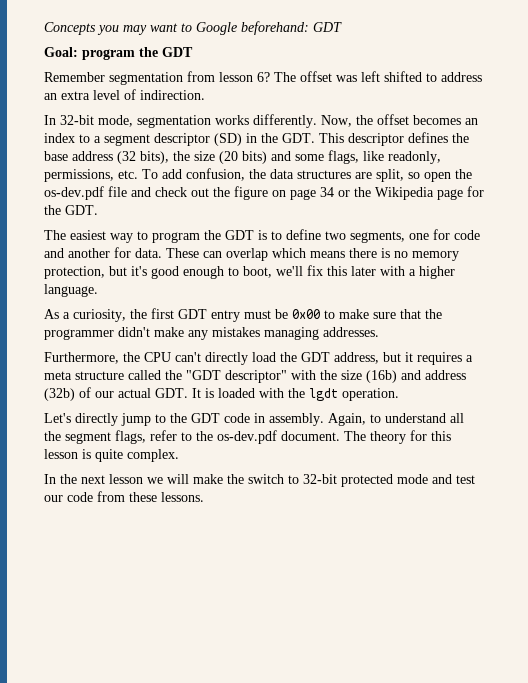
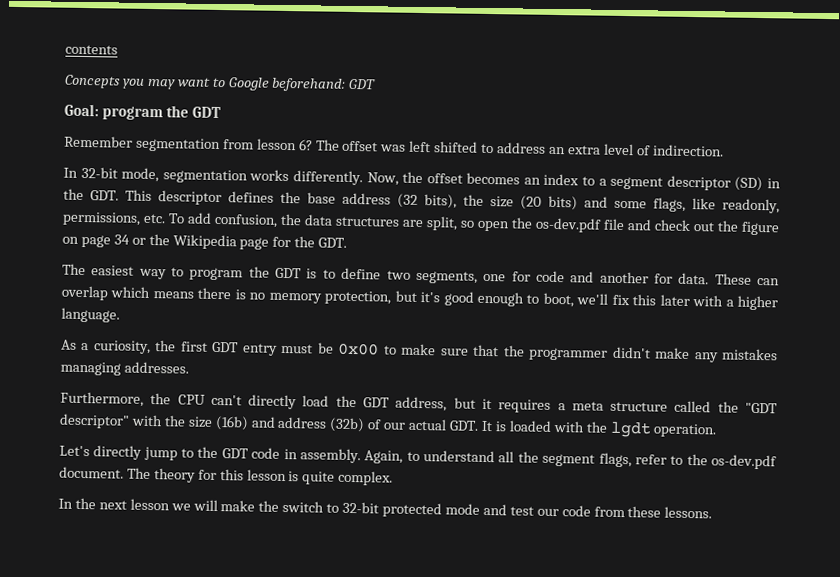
(44, 28) none -> [65,44,118,55] contents //

